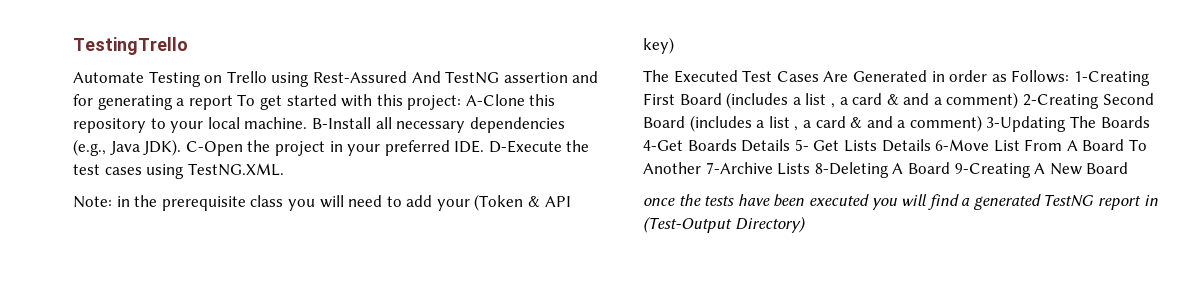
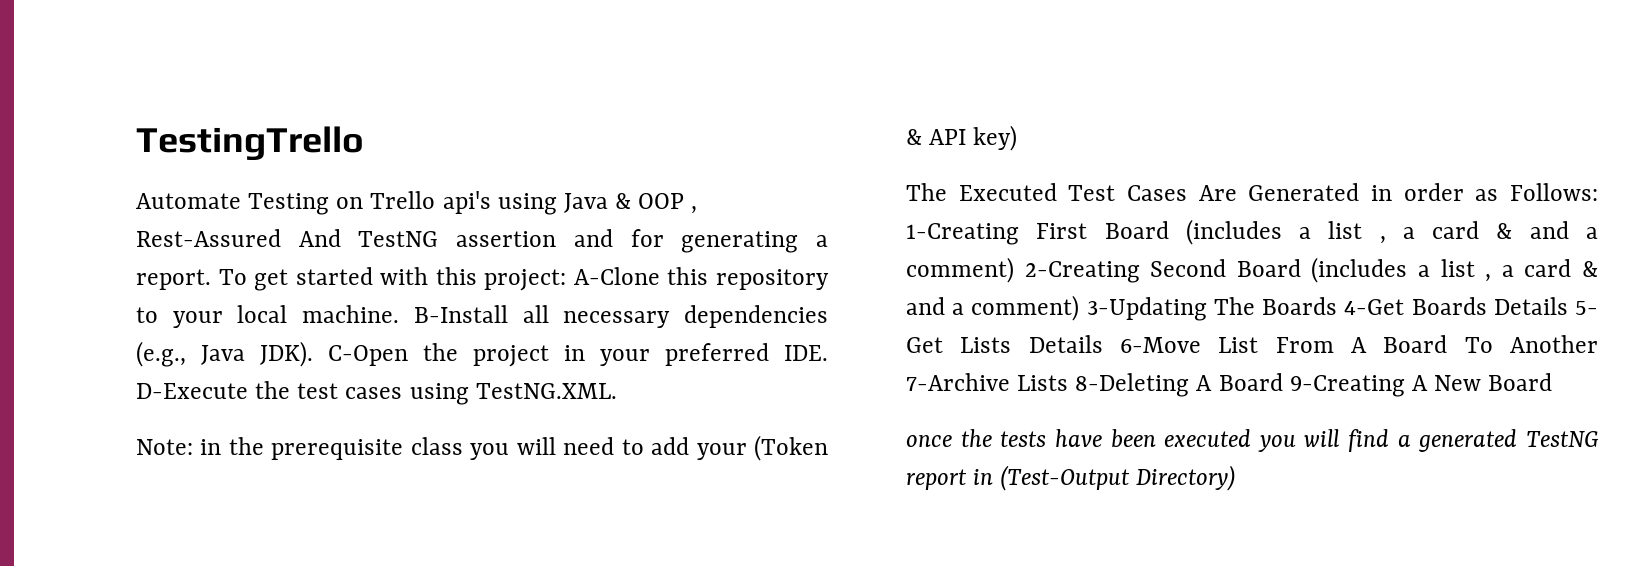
[271,72,310,87] using -> [442,191,698,215] api's using Java & OOP ,
[188,95,233,110] report -> [136,269,211,290] report.

